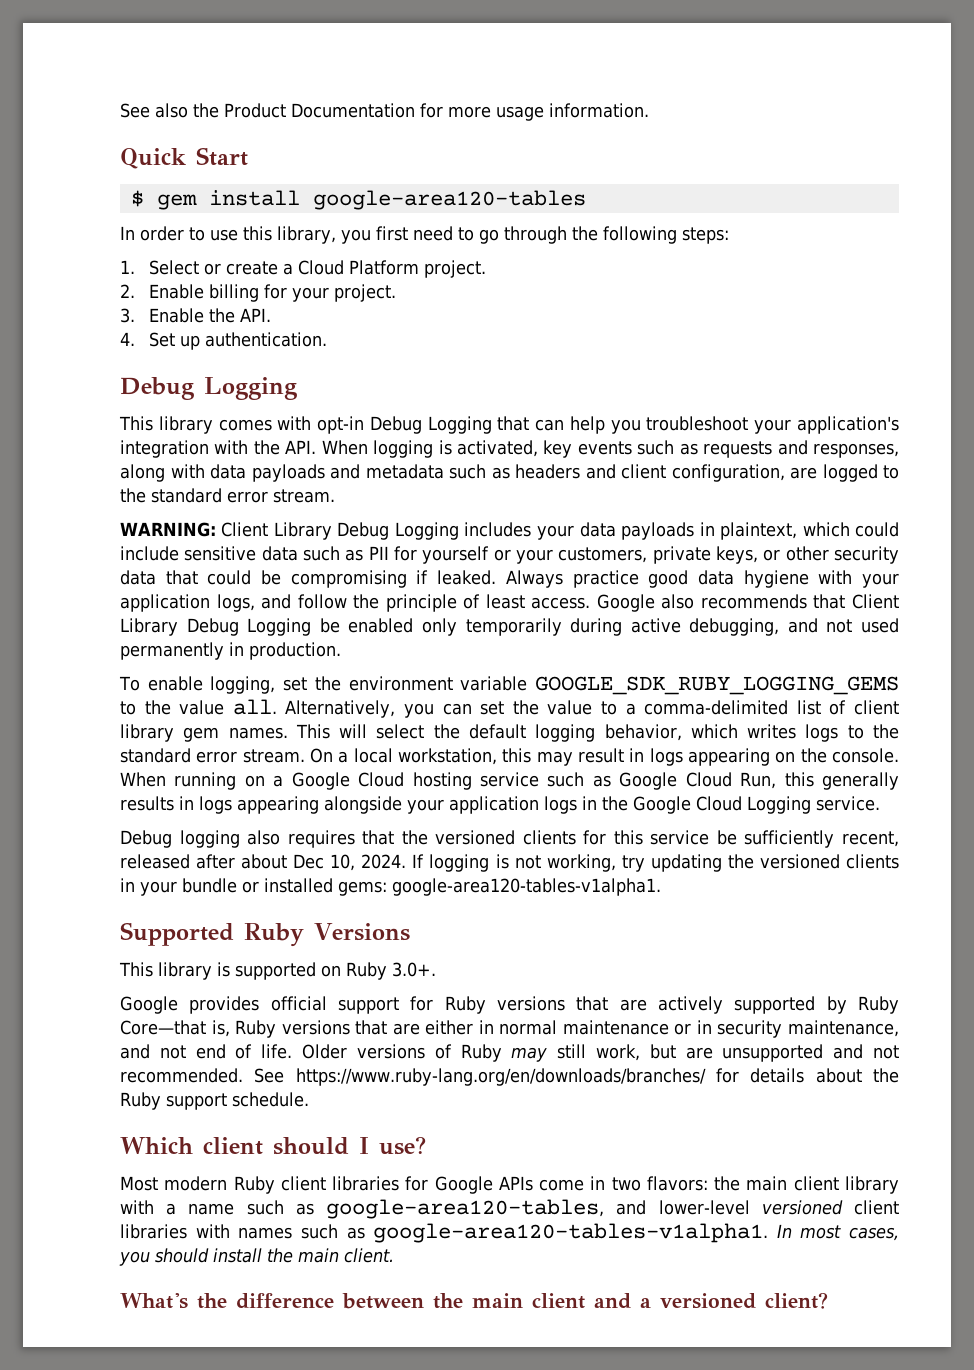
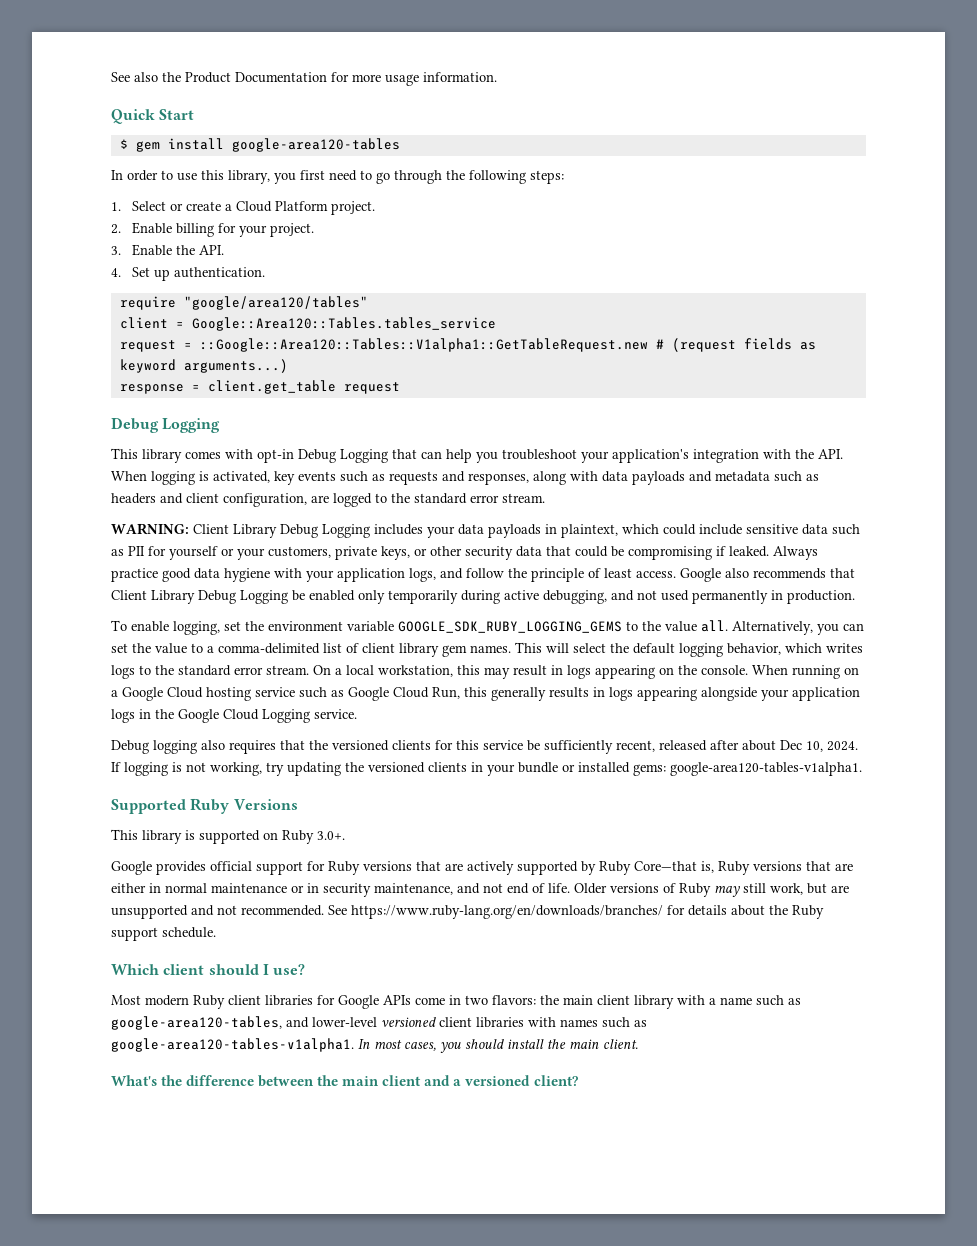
(327, 339) none -> [119,296,368,310] [119,317,496,331] [119,338,816,352] [119,359,288,373] [119,380,400,394] // require "google/area120/tables" // client = Google::Area120::Tables.tables_service // request = ::Google::Area120::Tables::V1alpha1::GetTableRequest.new # (request fields as keyword arguments...) // response = client.get_table request

